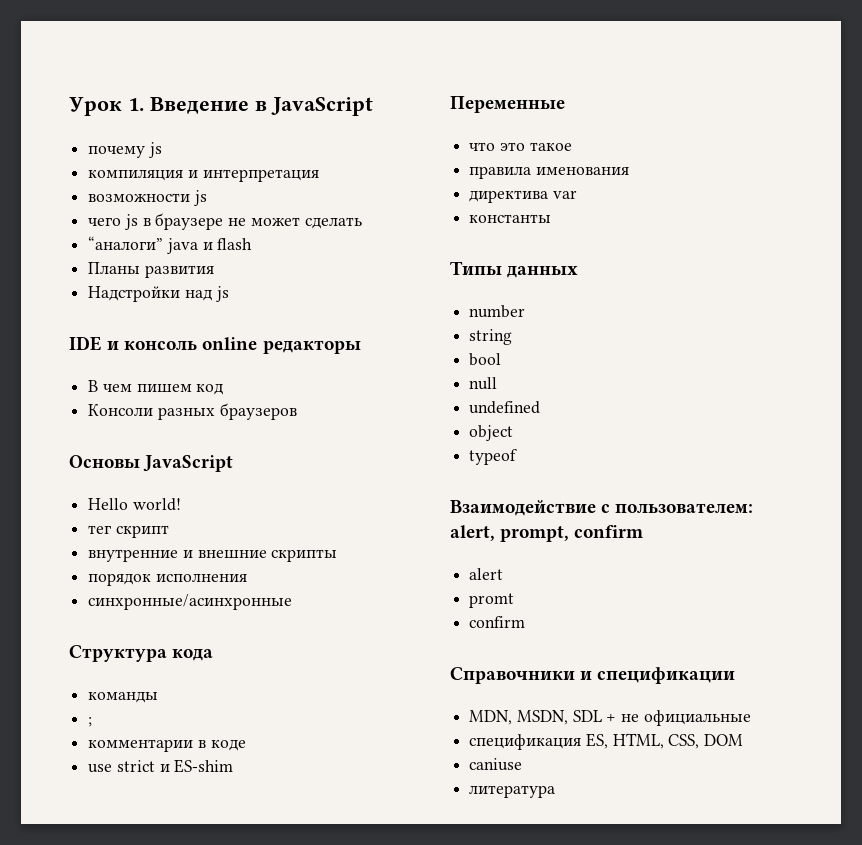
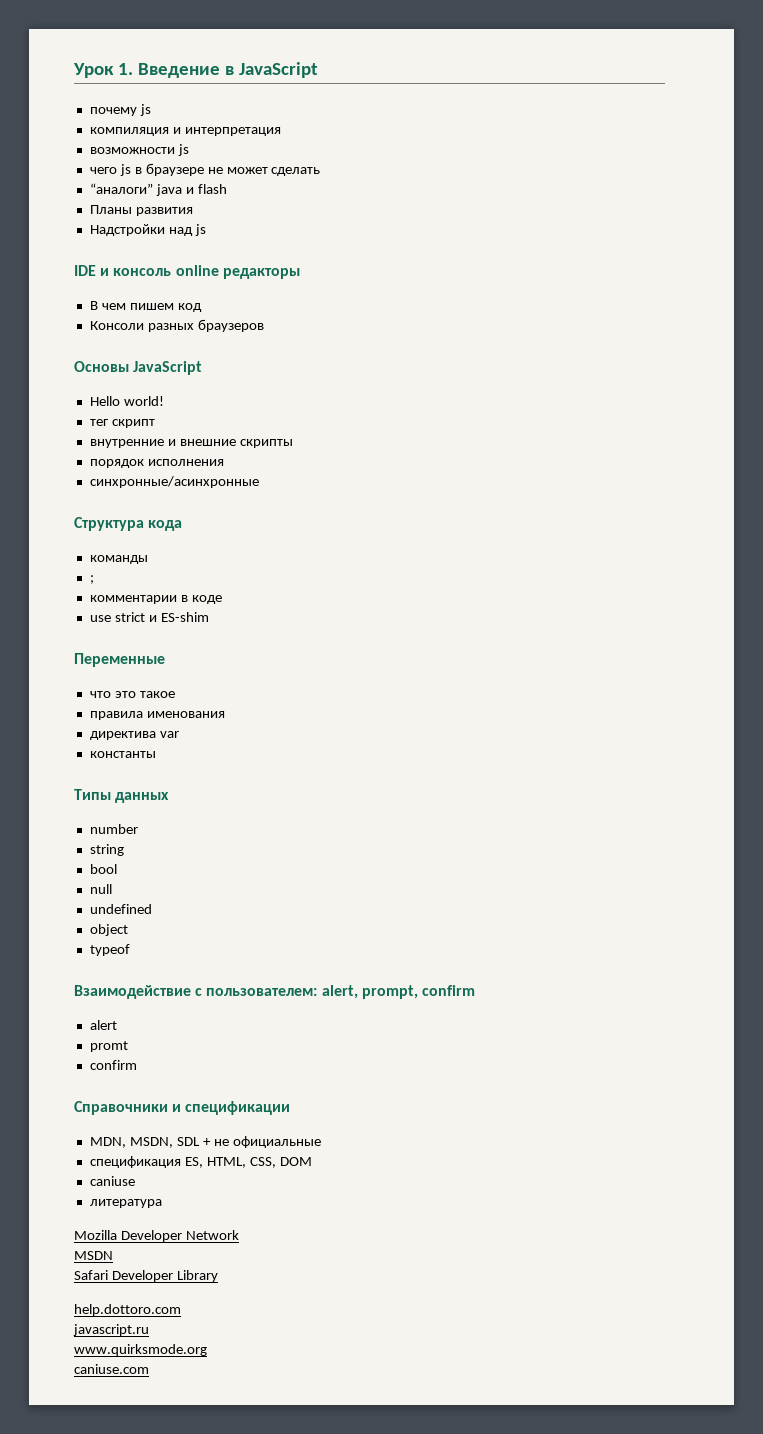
(556, 791) none -> [74,1230,239,1242] [74,1251,113,1260] [74,1270,218,1282] [74,1304,181,1316] [73,1324,149,1336] [74,1344,207,1356] [74,1364,149,1374] // Mozilla Developer Network // MSDN // Safari Developer Library // help.dottoro.com // javascript.ru // www.quirksmode.org // caniuse.com

